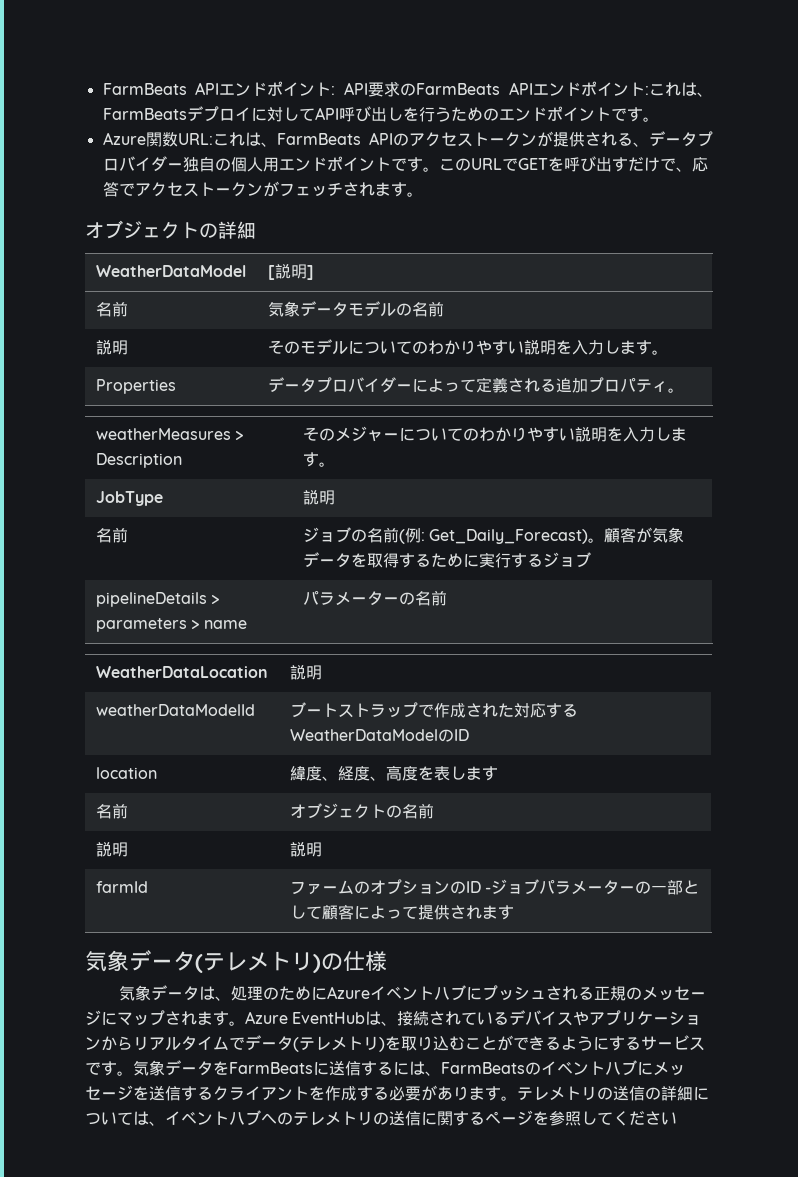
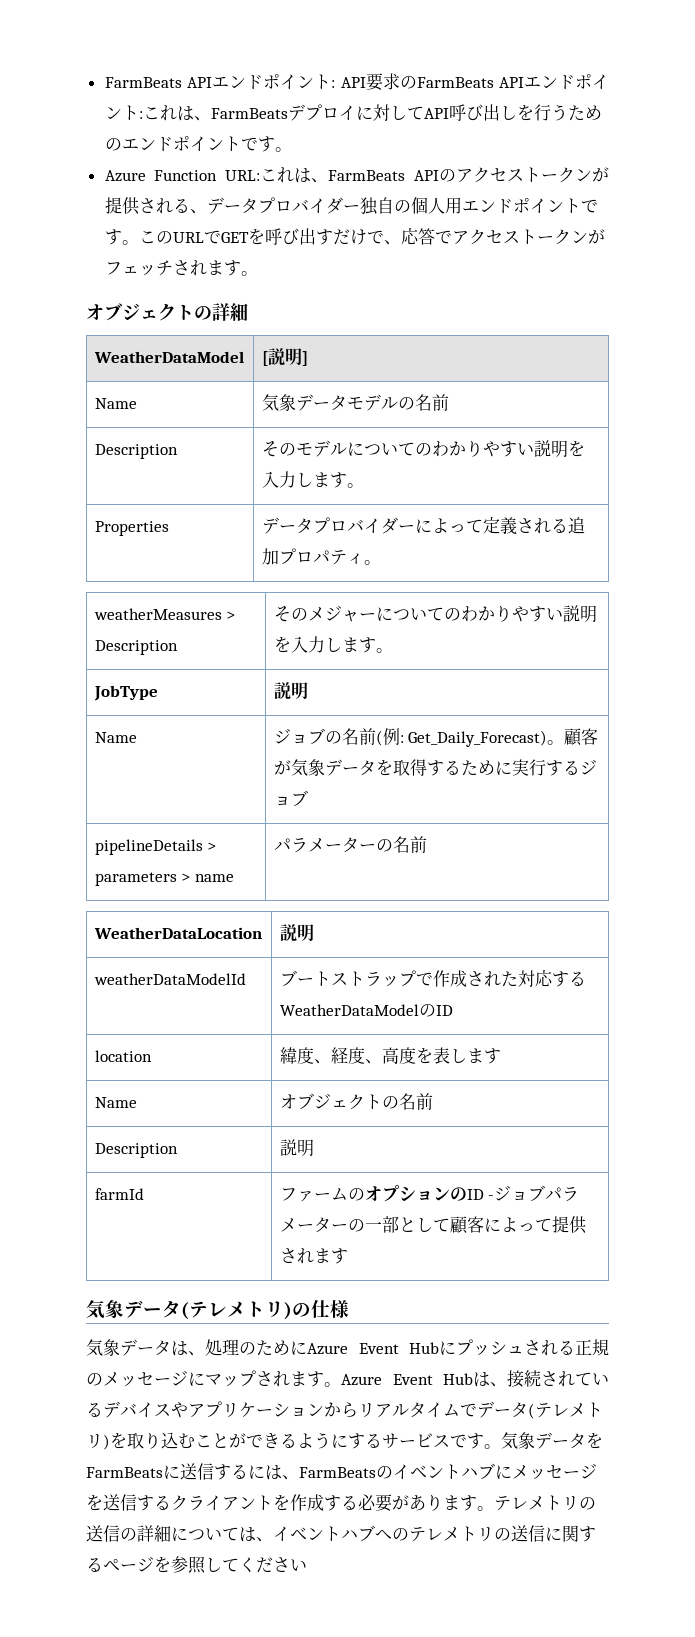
[145,132,178,147] 関数 -> [154,170,218,181] Function
[95,301,128,317] 名前 -> [94,398,137,409] Name
[95,340,128,355] 説明 -> [94,444,178,459] Description
[95,527,128,543] 名前 -> [94,732,137,743] Name
[95,803,128,819] 名前 -> [94,1097,137,1108] Name
[95,842,128,857] 説明 -> [94,1143,178,1158] Description
[369,985,466,1001] イベントハブ -> [358,1342,439,1354] Event Hub
[292,1012,366,1024] EventHub -> [392,1373,473,1385] Event Hub

